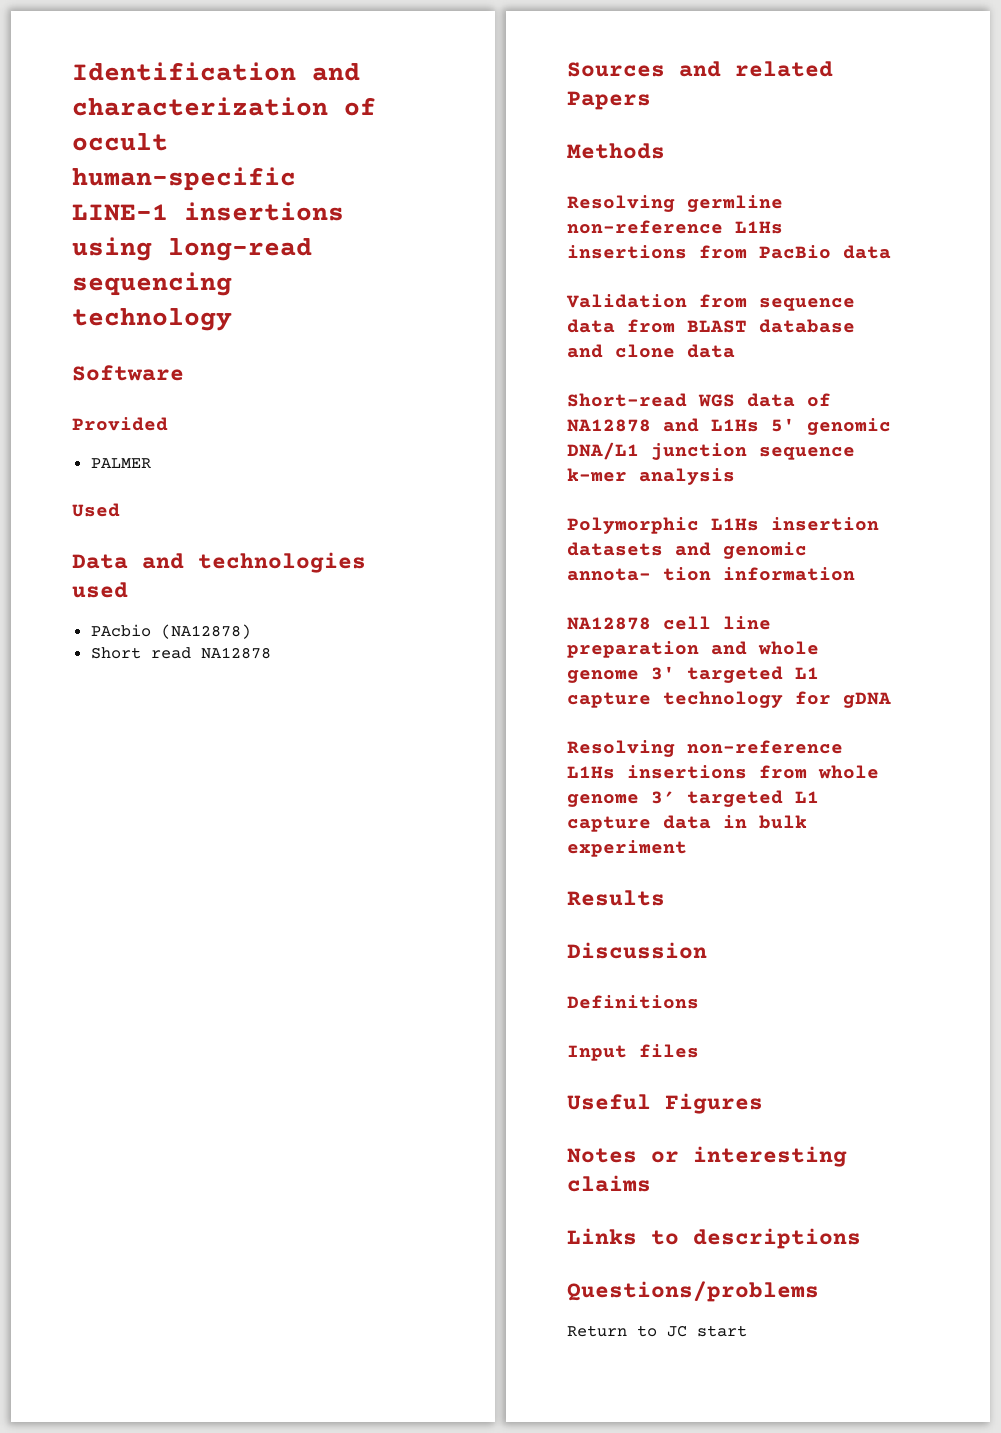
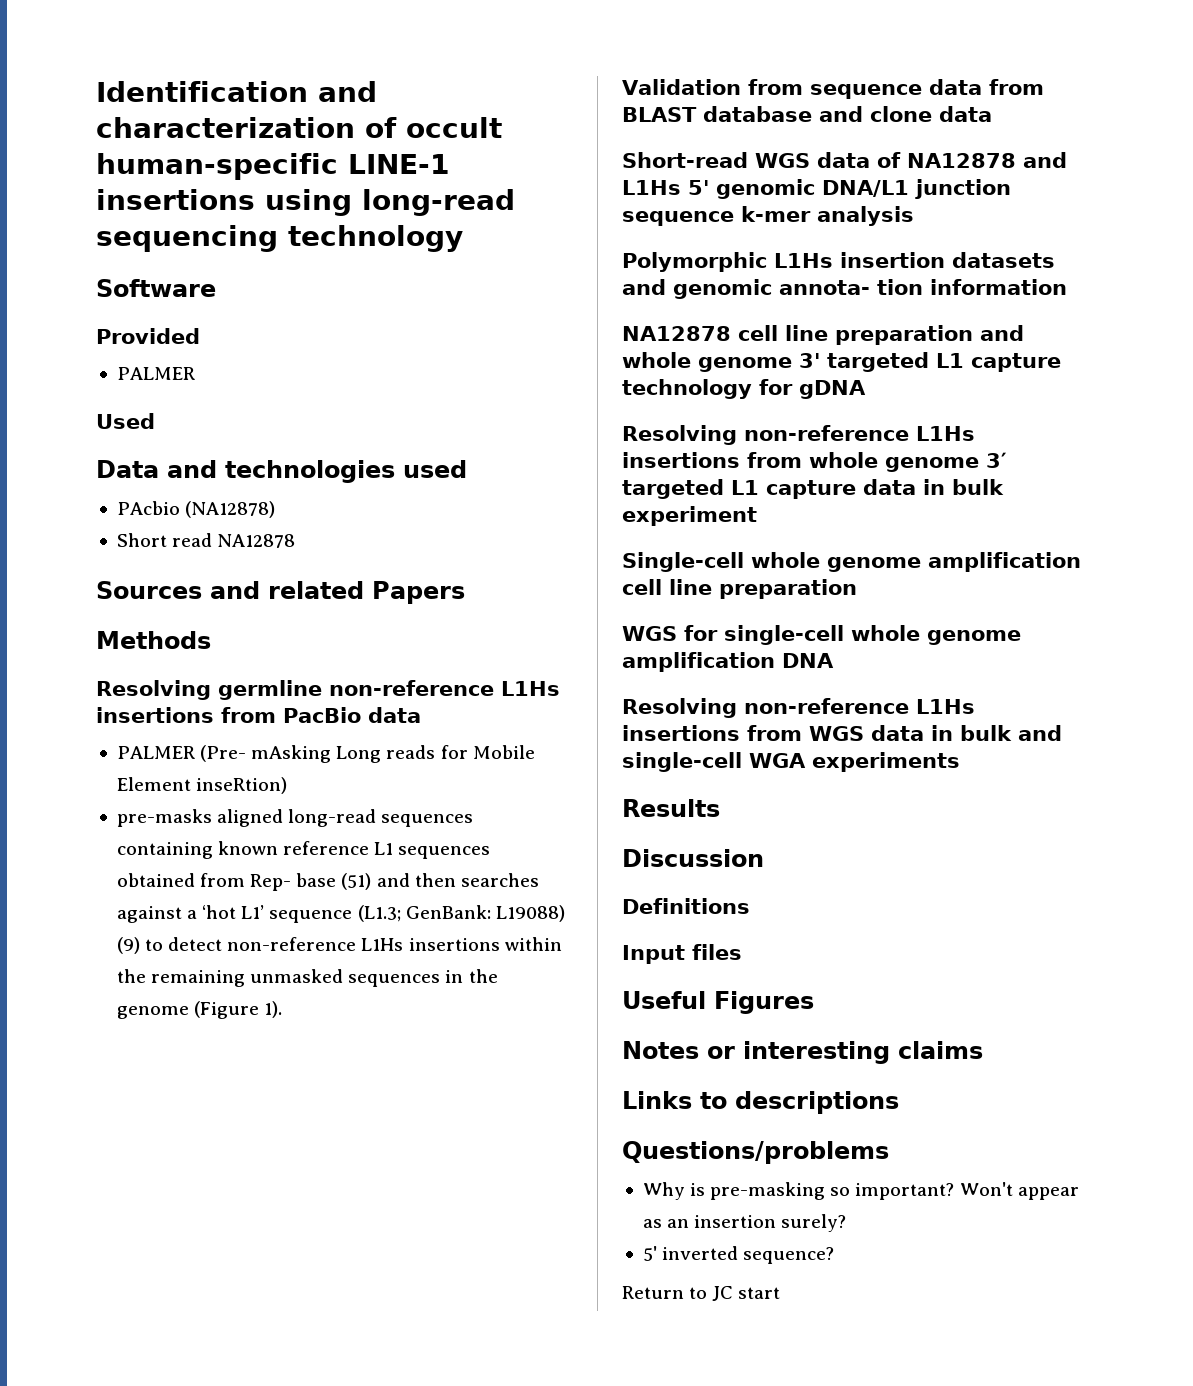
(891, 252) none -> [116,745,535,763] [116,777,288,794] [116,809,474,827] [116,841,491,859] [116,873,539,891] [116,905,565,923] [116,937,562,954] [116,969,498,987] [116,1001,283,1019] // PALMER (Pre- mAsking Long reads for Mobile Element inseRtion) // pre-masks aligned long-read sequences containing known reference L1 sequences obtained from Rep- base (51) and then searches against a ‘hot L1’ sequence (L1.3; GenBank: L19088) (9) to detect non-reference L1Hs insertions within the remaining unmasked sequences in the genome (Figure 1).
(687, 848) none -> [622,552,1081,572] [622,579,857,599] [622,625,1021,645] [622,652,834,672] [622,698,975,718] [622,725,1062,741] [622,752,960,772] // Single-cell whole genome amplification cell line preparation // WGS for single-cell whole genome amplification DNA // Resolving non-reference L1Hs insertions from WGS data in bulk and single-cell WGA experiments
(819, 1291) none -> [642,1182,1079,1200] [642,1214,847,1232] [642,1246,835,1264] // Why is pre-masking so important? Won't appear as an insertion surely? // 5' inverted sequence?

